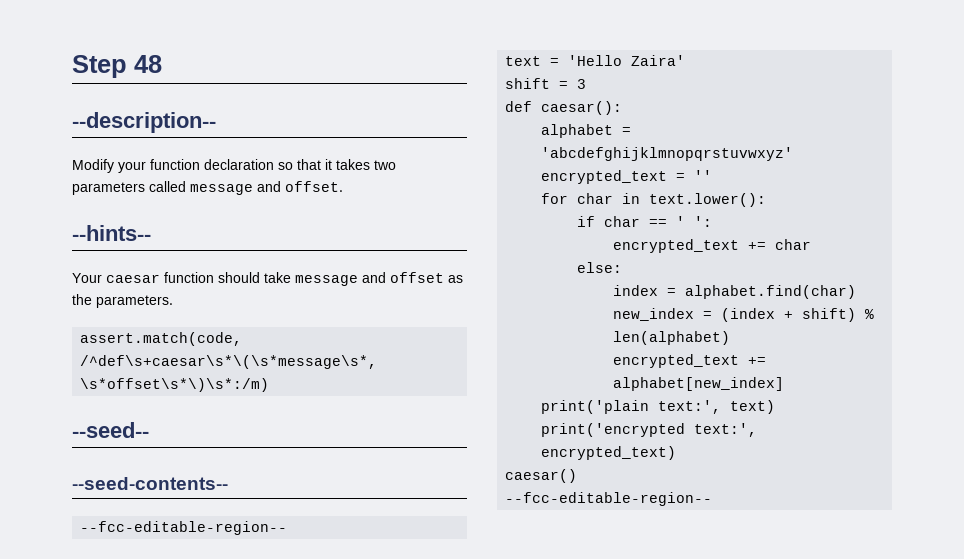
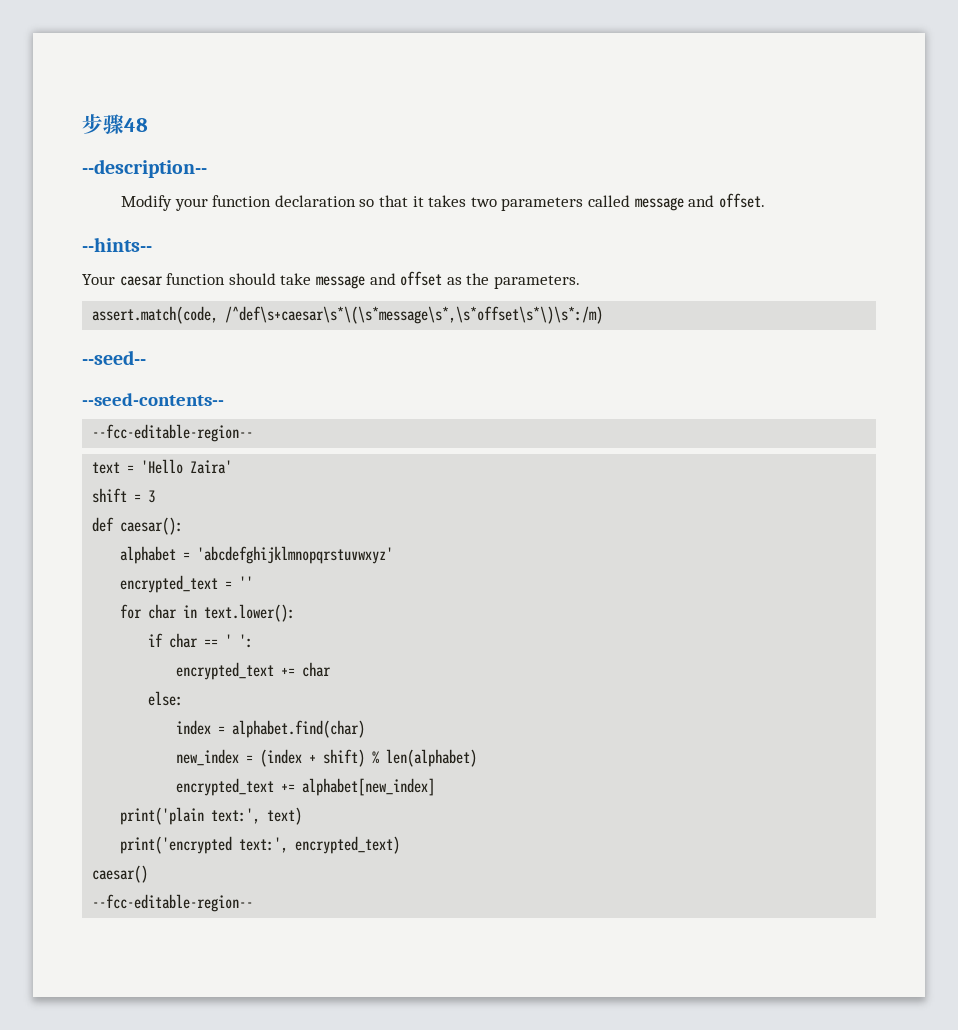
[72,55,127,78] Step -> [82,114,124,134] 步骤

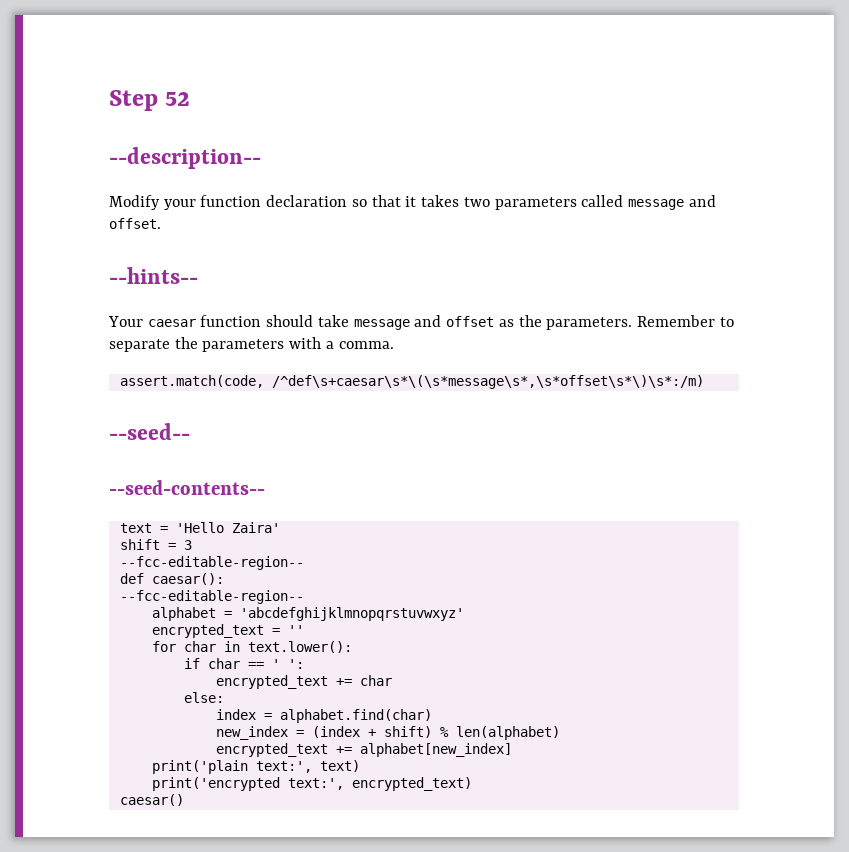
[82,114,148,134] 步骤48 -> [109,90,191,111] Step 52
(580, 282) none -> [636,315,734,327] [109,337,394,352] Remember to separate the parameters with a comma.
[92,424,254,442] // --fcc-editable-region-- -> (265, 487) none
(156, 496) none -> [119,556,304,570] // --fcc-editable-region--
(184, 526) none -> [119,590,304,604] // --fcc-editable-region--
[92,894,254,912] // --fcc-editable-region-- -> (184, 800) none

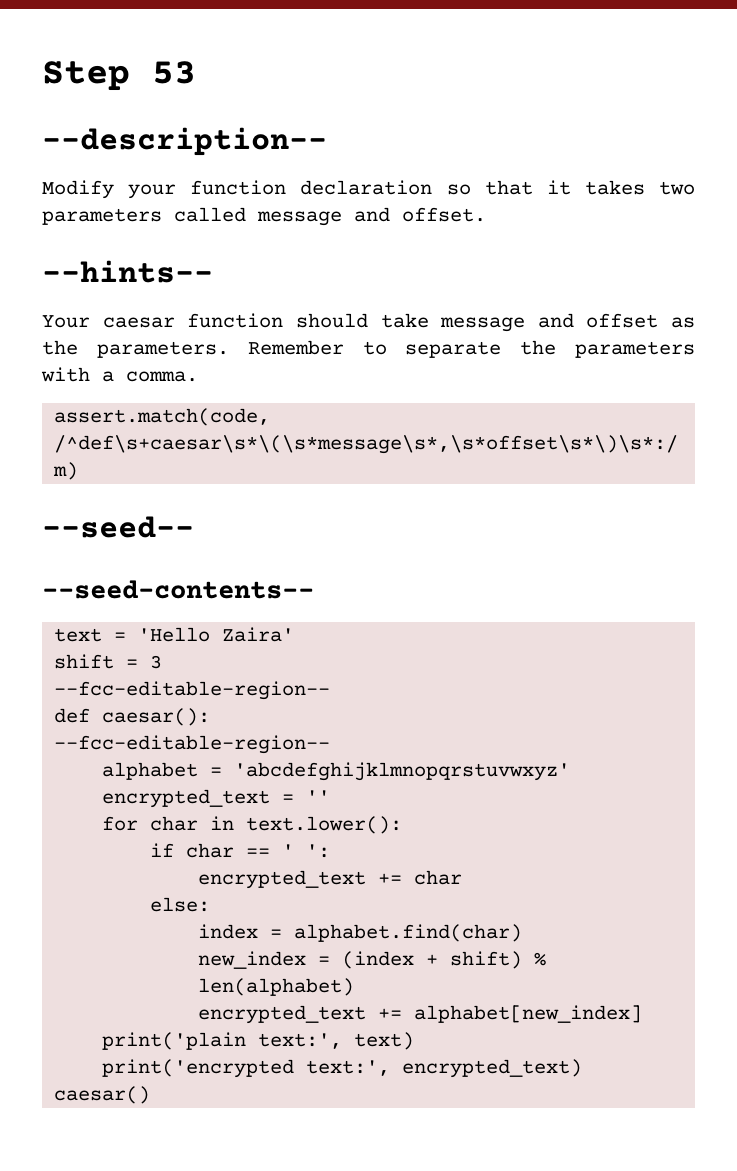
[165,92,191,106] 52 -> [152,61,196,84] 53

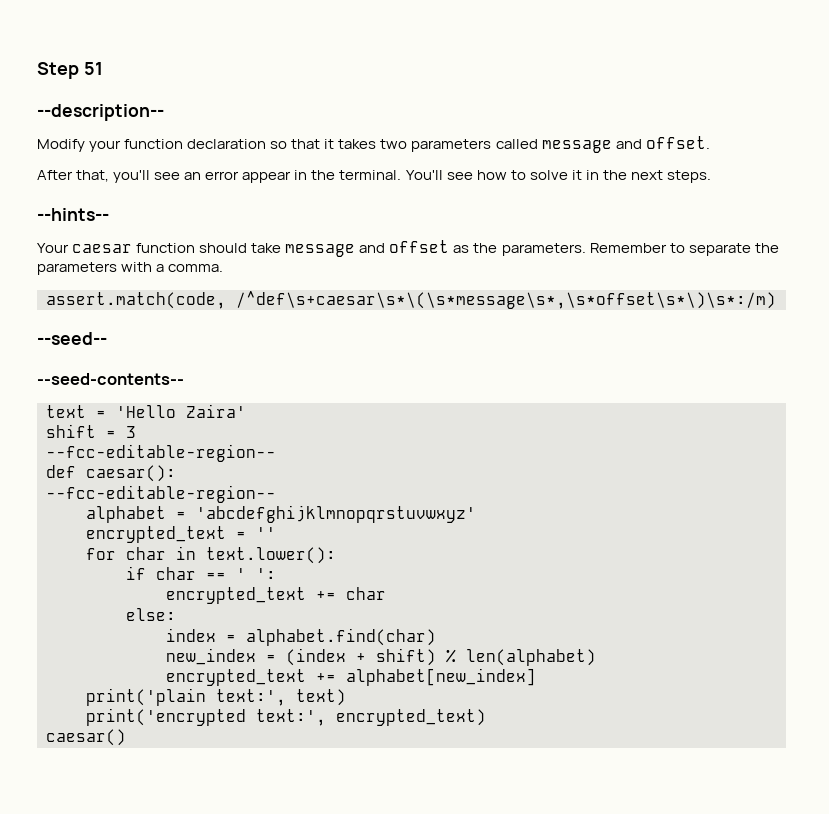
[152,61,196,84] 53 -> [83,62,103,75] 51
(486, 214) none -> [37,170,711,183] // After that, you'll see an error appear in the terminal. You'll see how to solve it in the next steps.

